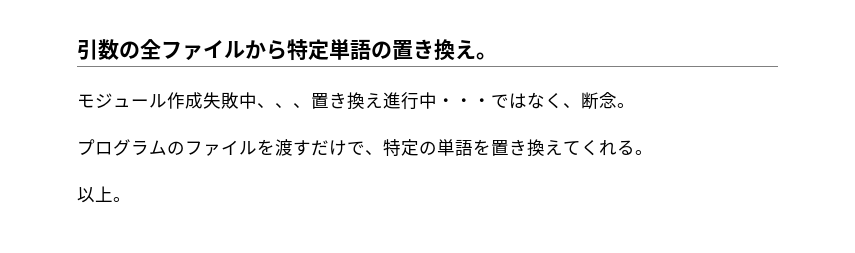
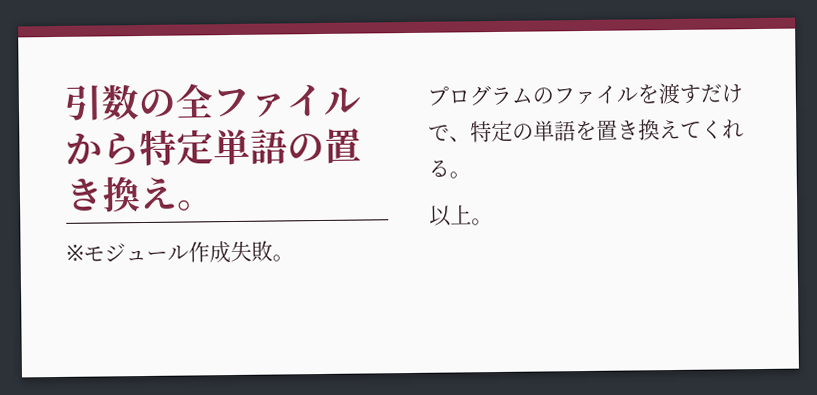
(497, 56) none -> [66,244,84,261] ※
[239,92,617,110] 中、、、置き換え進行中・・・ではなく、断念 -> (273, 251) none

